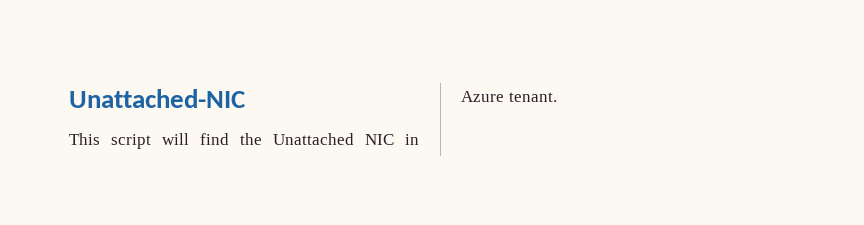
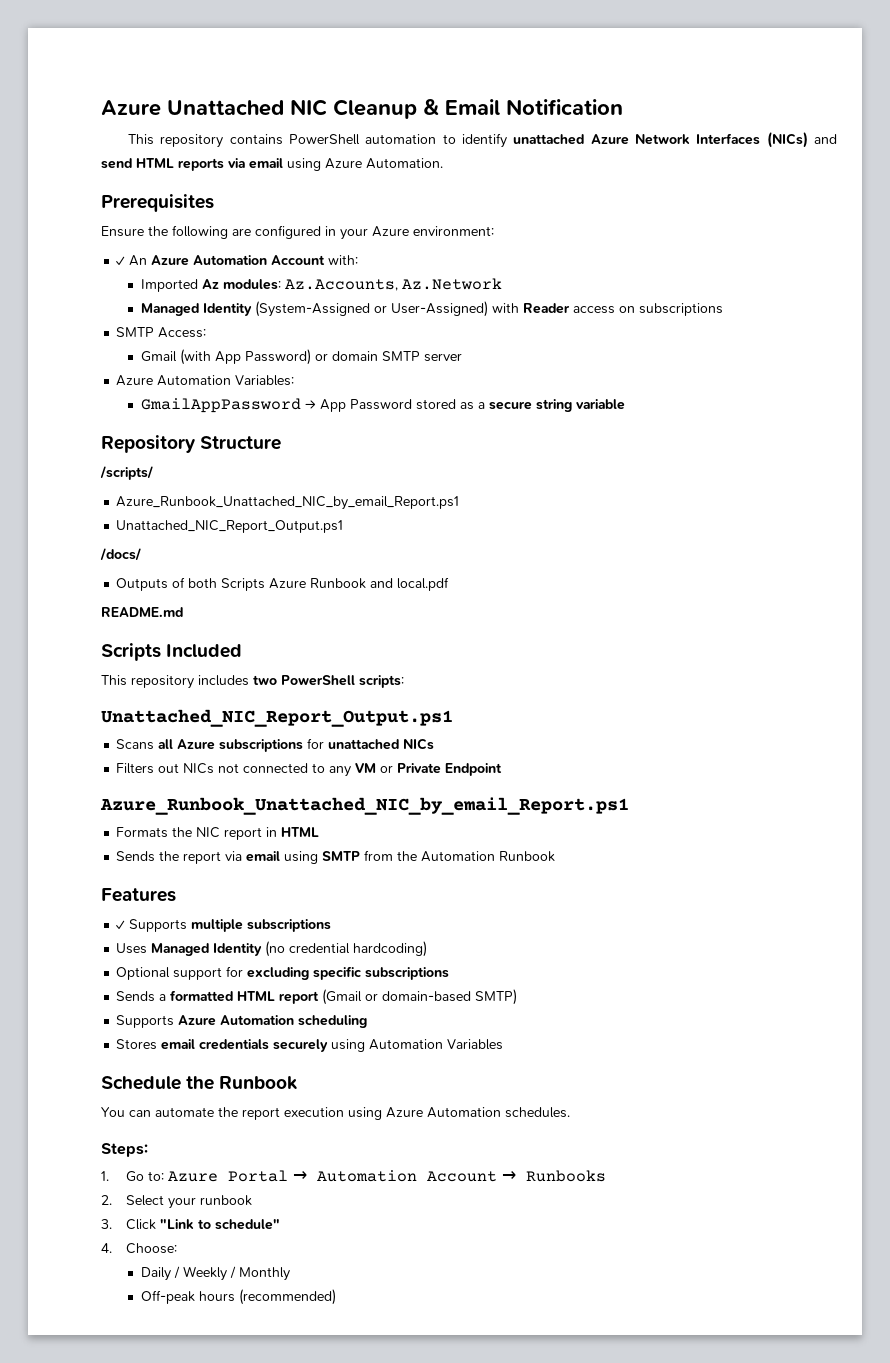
[69,89,246,108] [69,133,419,149] [461,91,557,102] Unattached-NIC // This script will find the Unattached NIC in Azure tenant. -> [101,99,623,119] [127,132,837,148] [101,158,443,171] [101,194,214,212] [101,225,494,240] [116,255,359,266] [140,278,502,292] [140,301,723,317] [116,327,207,338] [140,349,462,365] [116,375,295,386] [140,398,625,413] [101,435,282,453] [100,466,153,480] [116,496,460,510] [116,520,344,533] [100,548,141,561] [116,577,450,591] [101,607,183,617] [101,643,243,661] [101,675,404,689] [101,709,453,727] [116,738,435,752] [116,763,503,777] [100,797,629,815] [116,827,320,840] [116,850,556,864] [101,888,176,902] [116,919,332,932] [116,941,428,957] [116,966,450,980] [116,989,518,1005] [116,1015,368,1028] [116,1039,504,1052] [101,1076,298,1090] [101,1107,570,1120] [101,1143,148,1157] [101,1170,606,1182] [101,1195,252,1209] [101,1219,280,1230] [101,1243,177,1254] [140,1266,290,1281] [140,1289,336,1305] Azure Unattached NIC Cleanup & Email Notification // This repository contains PowerShell automation to identify unattached Azure Network Interfaces (NICs) and send HTML reports via email using Azure Automation. // Prerequisites // Ensure the following are configured in your Azure environment: // ✓ An Azure Automation Account with: // Imported Az modules: Az.Accounts, Az.Network // Managed Identity (System-Assigned or User-Assigned) with Reader access on subscriptions // SMTP Access: // Gmail (with App Password) or domain SMTP server // Azure Automation Variables: // GmailAppPassword → App Password stored as a secure string variable // Repository Structure // /scripts/ // Azure_Runbook_Unattached_NIC_by_email_Report.ps1 // Unattached_NIC_Report_Output.ps1 // /docs/ // Outputs of both Scripts Azure Runbook and local.pdf // README.md // Scripts Included // This repository includes two PowerShell scripts: // Unattached_NIC_Report_Output.ps1 // Scans all Azure subscriptions for unattached NICs // Filters out NICs not connected to any VM or Private Endpoint // Azure_Runbook_Unattached_NIC_by_email_Report.ps1 // Formats the NIC report in HTML // Sends the report via email using SMTP from the Automation Runbook // Features // ✓ Supports multiple subscriptions // Uses Managed Identity (no credential hardcoding) // Optional support for excluding specific subscriptions // Sends a formatted HTML report (Gmail or domain-based SMTP) // Supports Azure Automation scheduling // Stores email credentials securely using Automation Variables // Schedule the Runbook // You can automate the report execution using Azure Automation schedules. // Steps: // 1. Go to: Azure Portal → Automation Account → Runbooks // 2. Select your runbook // 3. Click "Link to schedule" // 4. Choose: // Daily / Weekly / Monthly // Off-peak hours (recommended)

